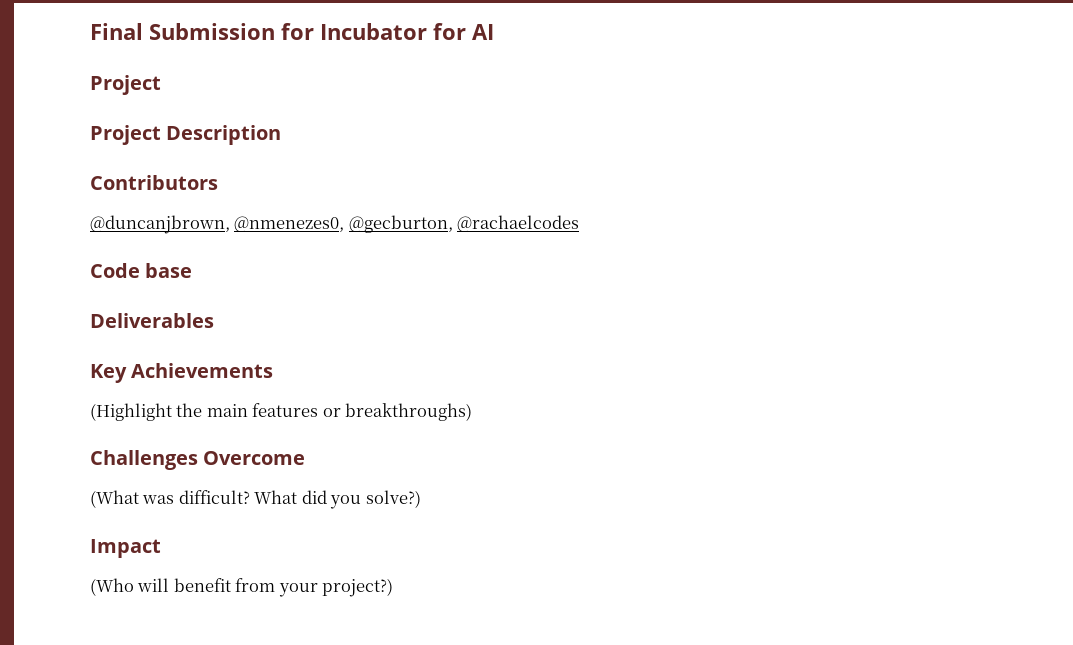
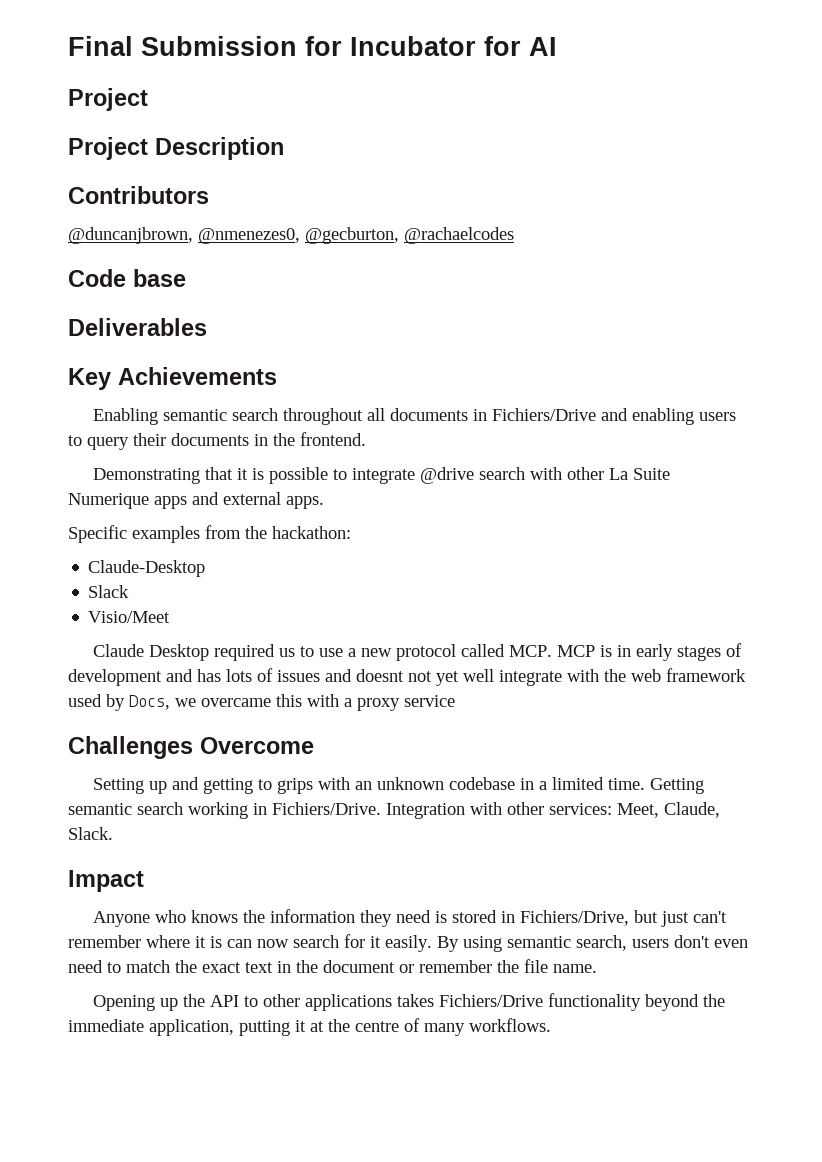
[90,403,473,421] [90,450,306,470] [90,490,421,509] [90,539,161,558] [90,578,394,597] (Highlight the main features or breakthroughs) // Challenges Overcome // (What was difficult? What did you solve?) // Impact // (Who will benefit from your project?) -> [92,408,736,425] [68,432,366,450] [92,467,670,484] [68,492,324,509] [68,525,351,543] [88,560,206,577] [88,585,130,598] [88,611,171,623] [92,643,742,661] [68,668,746,686] [68,694,455,711] [68,736,314,759] [92,777,704,794] [68,802,720,819] [68,827,113,840] [68,870,144,892] [92,909,727,927] [68,934,748,952] [68,959,597,973] [92,993,725,1011] [68,1018,551,1036] Enabling semantic search throughout all documents in Fichiers/Drive and enabling users to query their documents in the frontend. // Demonstrating that it is possible to integrate @drive search with other La Suite Numerique apps and external apps. // Specific examples from the hackathon: // Claude-Desktop // Slack // Visio/Meet // Claude Desktop required us to use a new protocol called MCP. MCP is in early stages of development and has lots of issues and doesnt not yet well integrate with the web framework used by Docs, we overcame this with a proxy service // Challenges Overcome // Setting up and getting to grips with an unknown codebase in a limited time. Getting semantic search working in Fichiers/Drive. Integration with other services: Meet, Claude, Slack. // Impact // Anyone who knows the information they need is stored in Fichiers/Drive, but just can't remember where it is can now search for it easily. By using semantic search, users don't even need to match the exact text in the document or remember the file name. // Opening up the API to other applications takes Fichiers/Drive functionality beyond the immediate application, putting it at the centre of many workflows.

